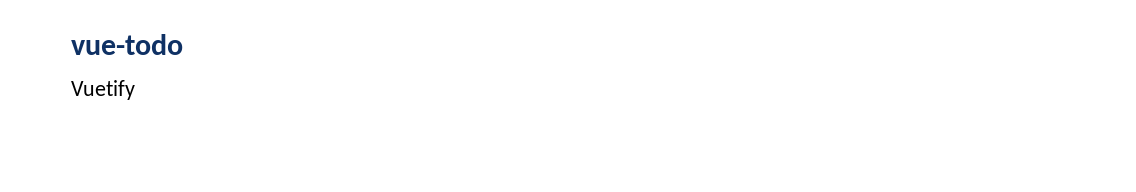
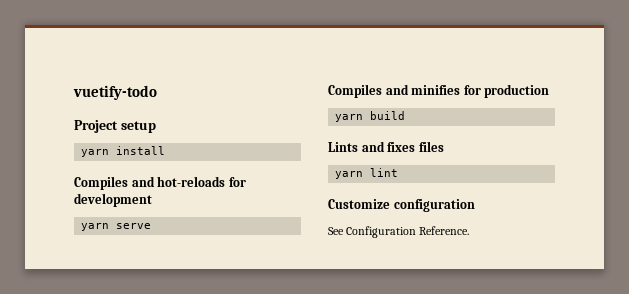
[71,34,183,55] [71,80,135,100] vue-todo // Vuetify -> [73,85,157,100] [74,120,156,133] [81,146,166,157] [74,176,246,190] [74,193,152,207] [81,223,152,231] [328,84,550,98] [335,111,406,122] [328,141,444,152] [335,168,399,179] [328,199,475,212] [328,226,470,238] vuetify-todo // Project setup // yarn install // Compiles and hot-reloads for development // yarn serve // Compiles and minifies for production // yarn build // Lints and fixes files // yarn lint // Customize configuration // See Configuration Reference.

